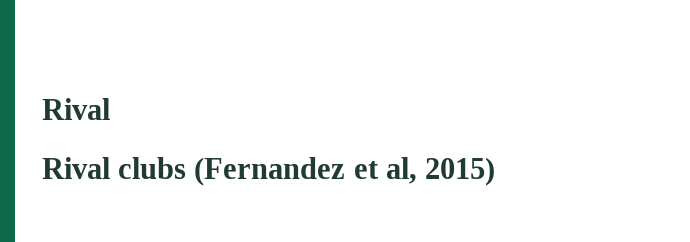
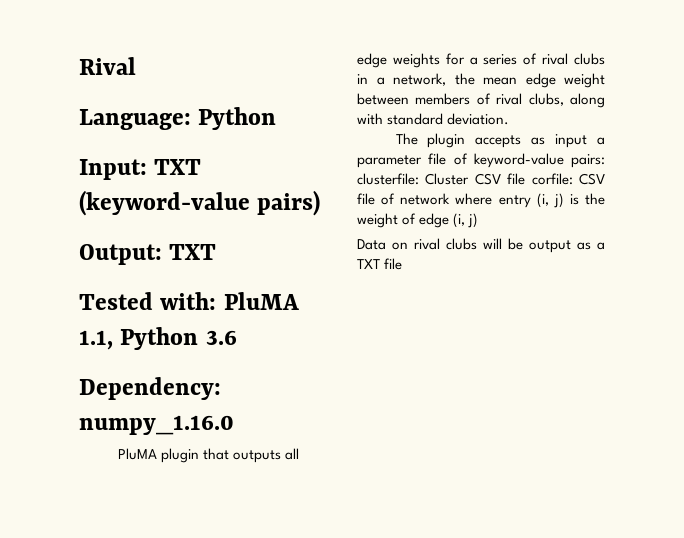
[42,157,496,186] Rival clubs (Fernandez et al, 2015) -> [79,107,277,130] [79,159,202,180] [79,190,321,216] [79,244,217,265] [79,292,299,310] [79,327,237,350] [79,377,221,400] [79,415,234,435] [117,448,299,463] [357,53,605,68] [357,73,605,88] [357,93,605,108] [357,113,510,125] [395,133,605,148] [357,153,605,168] [357,173,605,185] [357,193,605,208] [357,213,479,228] [357,238,605,253] [357,258,403,270] Language: Python // Input: TXT (keyword-value pairs) // Output: TXT // Tested with: PluMA 1.1, Python 3.6 // Dependency: numpy_1.16.0 // PluMA plugin that outputs all edge weights for a series of rival clubs in a network, the mean edge weight between members of rival clubs, along with standard deviation. // The plugin accepts as input a parameter file of keyword-value pairs: clusterfile: Cluster CSV file corfile: CSV file of network where entry (i, j) is the weight of edge (i, j) // Data on rival clubs will be output as a TXT file

